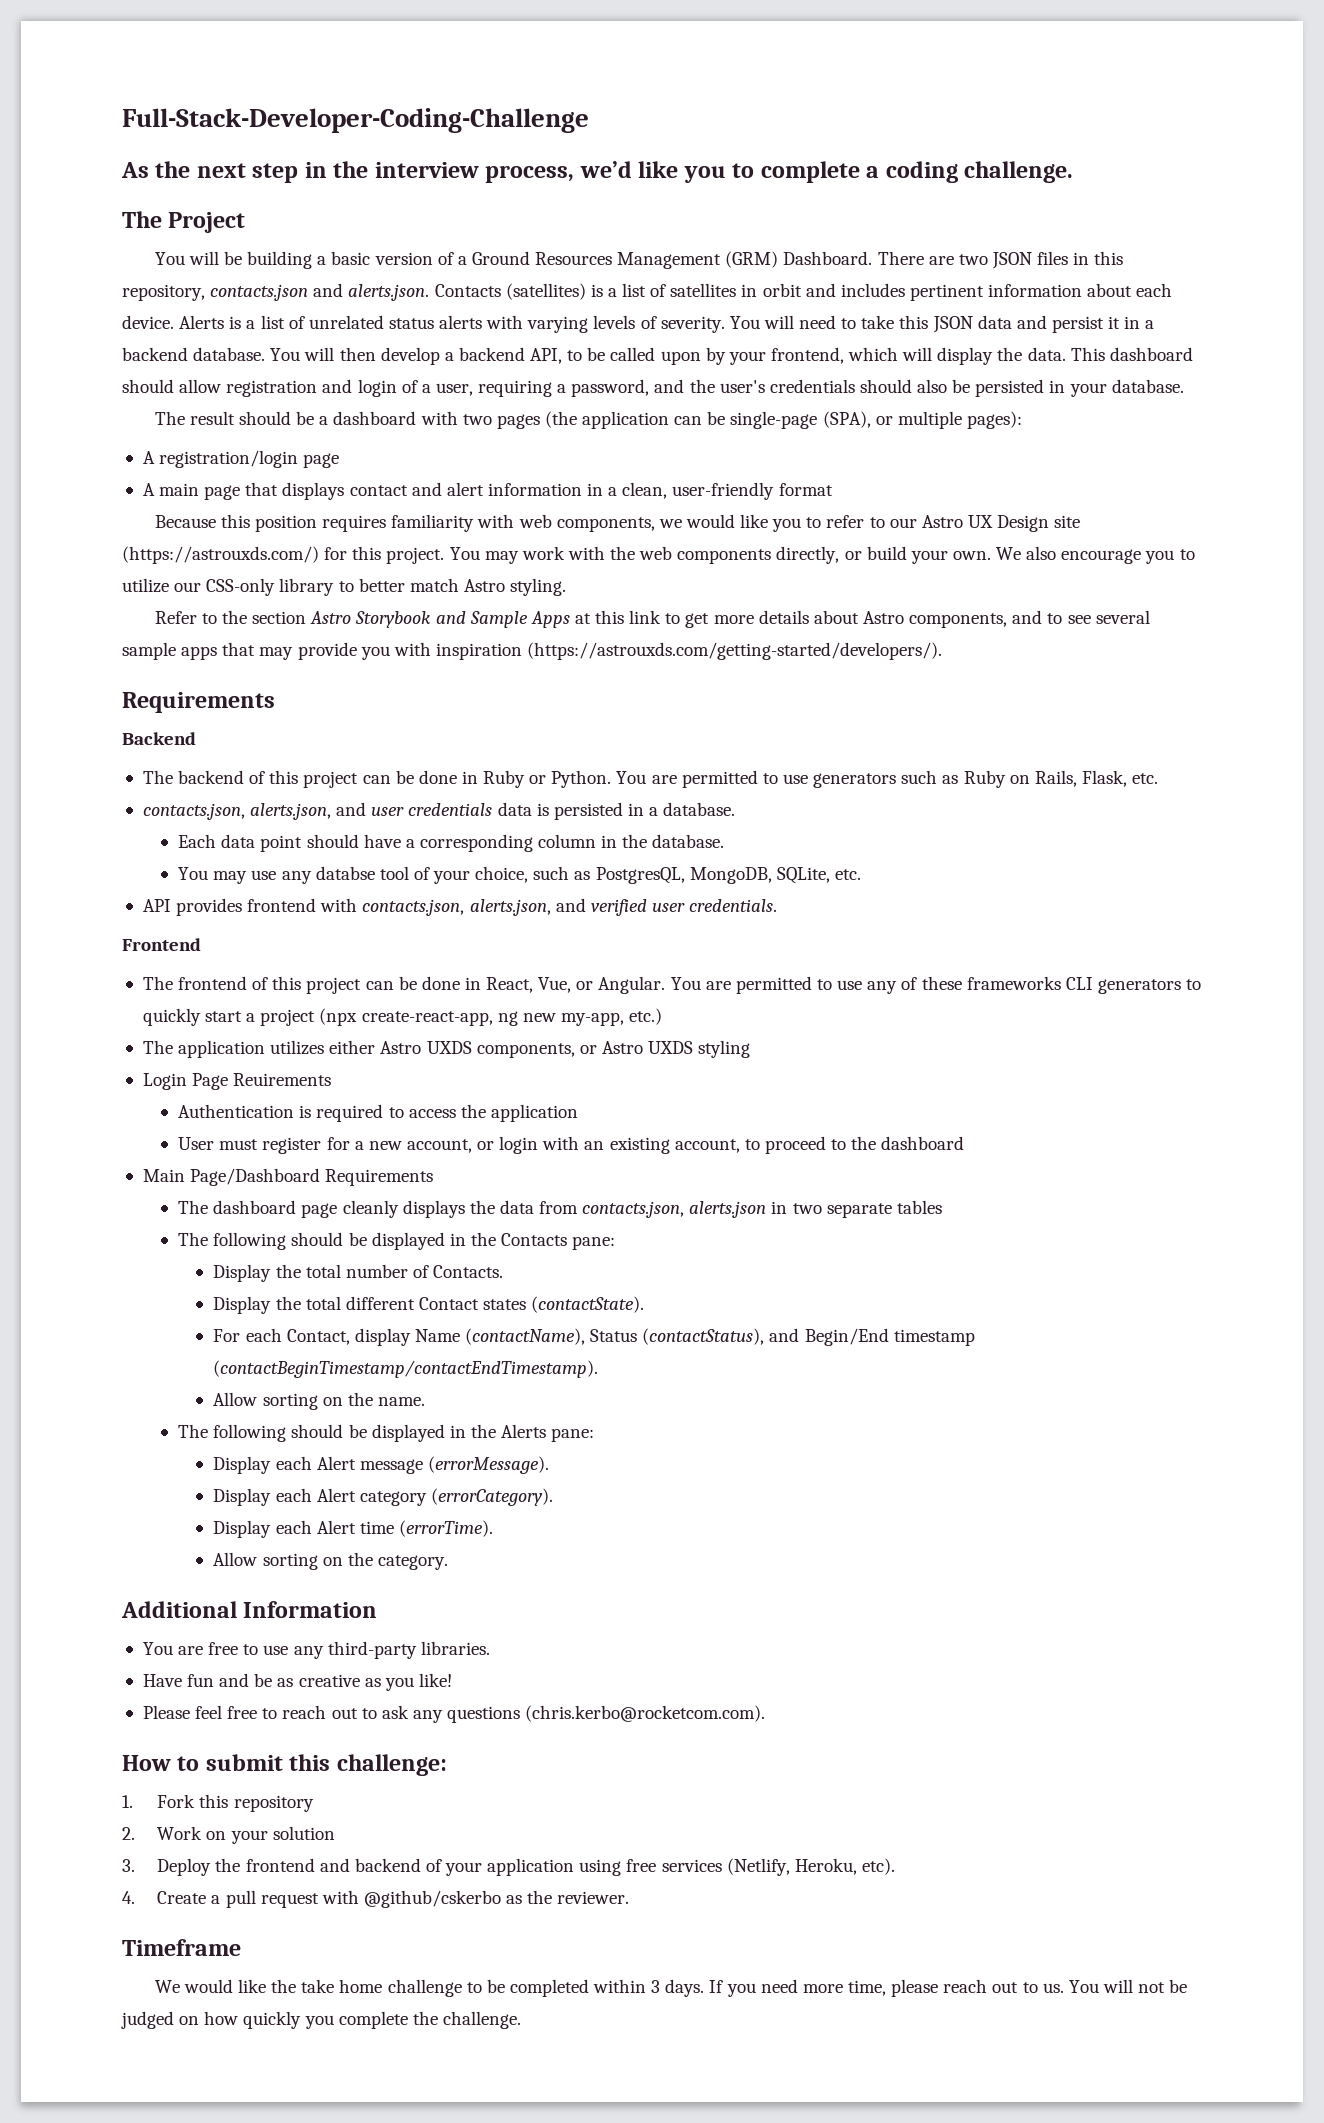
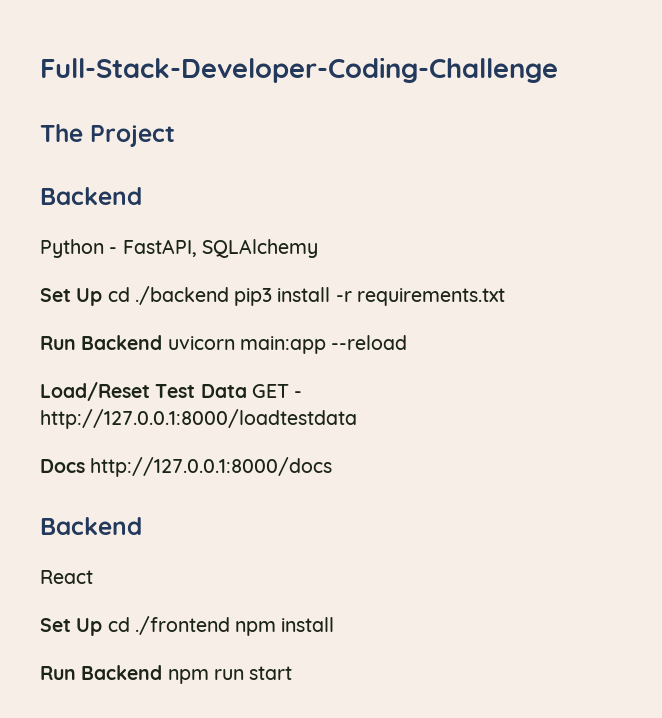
[121,161,1074,183] [122,211,246,233] [154,251,1124,269] [122,283,1173,301] [122,315,1155,333] [122,347,1193,365] [122,379,1184,397] [154,411,1022,429] [142,450,340,468] [142,482,833,500] [154,514,1081,532] [122,546,1195,564] [122,578,567,596] [154,610,1150,628] [122,642,943,660] [122,692,275,713] [122,732,196,745] [142,770,1159,788] [142,802,736,820] [178,834,725,852] [178,866,861,884] [142,898,778,916] [122,938,201,951] [142,976,1202,994] [142,1008,663,1026] [142,1040,751,1058] [142,1073,332,1090] [178,1104,578,1122] [178,1136,965,1154] [142,1168,434,1186] [178,1200,942,1218] [178,1232,616,1250] [213,1264,504,1282] [213,1296,645,1314] [213,1328,975,1346] [213,1360,599,1378] [213,1392,425,1410] [178,1424,595,1442] [213,1456,549,1474] [213,1488,553,1506] [213,1520,493,1538] [213,1552,448,1570] [121,1601,378,1618] [142,1641,490,1659] [142,1673,452,1691] [142,1705,766,1723] [122,1754,447,1776] [122,1794,314,1812] [122,1826,335,1844] [122,1858,895,1876] [122,1890,630,1908] [122,1939,241,1956] [154,1979,1188,1997] [121,2011,521,2029] As the next step in the interview process, we’d like you to complete a coding challenge. // The Project // You will be building a basic version of a Ground Resources Management (GRM) Dashboard. There are two JSON files in this repository, contacts.json and alerts.json. Contacts (satellites) is a list of satellites in orbit and includes pertinent information about each device. Alerts is a list of unrelated status alerts with varying levels of severity. You will need to take this JSON data and persist it in a backend database. You will then develop a backend API, to be called upon by your frontend, which will display the data. This dashboard should allow registration and login of a user, requiring a password, and the user's credentials should also be persisted in your database. // The result should be a dashboard with two pages (the application can be single-page (SPA), or multiple pages): // A registration/login page // A main page that displays contact and alert information in a clean, user-friendly format // Because this position requires familiarity with web components, we would like you to refer to our Astro UX Design site (https://astrouxds.com/) for this project. You may work with the web components directly, or build your own. We also encourage you to utilize our CSS-only library to better match Astro styling. // Refer to the section Astro Storybook and Sample Apps at this link to get more details about Astro components, and to see several sample apps that may provide you with inspiration (https://astrouxds.com/getting-started/developers/). // Requirements // Backend // The backend of this project can be done in Ruby or Python. You are permitted to use generators such as Ruby on Rails, Flask, etc. // contacts.json, alerts.json, and user credentials data is persisted in a database. // Each data point should have a corresponding column in the database. // You may use any databse tool of your choice, such as PostgresQL, MongoDB, SQLite, etc. // API provides frontend with contacts.json, alerts.json, and verified user credentials. // Frontend // The frontend of this project can be done in React, Vue, or Angular. You are permitted to use any of these frameworks CLI generators to quickly start a project (npx create-react-app, ng new my-app, etc.) // The application utilizes either Astro UXDS components, or Astro UXDS styling // Login Page Reuirements // Authentication is required to access the application // User must register for a new account, or login with an existing account, to proceed to the dashboard // Main Page/Dashboard Requirements // The dashboard page cleanly displays the data from contacts.json, alerts.json in two separate tables // The following should be displayed in the Contacts pane: // Display the total number of Contacts. // Display the total different Contact states (contactState). // For each Contact, display Name (contactName), Status (contactStatus), and Begin/End timestamp (contactBeginTimestamp/contactEndTimestamp). // Allow sorting on the name. // The following should be displayed in the Alerts pane: // Display each Alert message (errorMessage). // Display each Alert category (errorCategory). // Display each Alert time (errorTime). // Allow sorting on the category. // Additional Information // You are free to use any third-party libraries. // Have fun and be as creative as you like! // Please feel free to reach out to ask any questions (chris.kerbo@rocketcom.com). // How to submit this challenge: // 1. Fork this repository // 2. Work on your solution // 3. Deploy the frontend and backend of your application using free services (Netlify, Heroku, etc). // 4. Create a pull request with @github/cskerbo as the reviewer. // Timeframe // We would like the take home challenge to be completed within 3 days. If you need more time, please reach out to us. You will not be judged on how quickly you complete the challenge. -> [40,124,175,147] [40,187,142,205] [40,239,318,258] [40,286,505,306] [40,335,408,354] [40,382,303,401] [40,409,357,429] [40,457,333,477] [40,517,142,535] [40,570,93,584] [40,616,335,636] [40,665,293,684] The Project // Backend // Python - FastAPI, SQLAlchemy // Set Up cd ./backend pip3 install -r requirements.txt // Run Backend uvicorn main:app --reload // Load/Reset Test Data GET - http://127.0.0.1:8000/loadtestdata // Docs http://127.0.0.1:8000/docs // Backend // React // Set Up cd ./frontend npm install // Run Backend npm run start

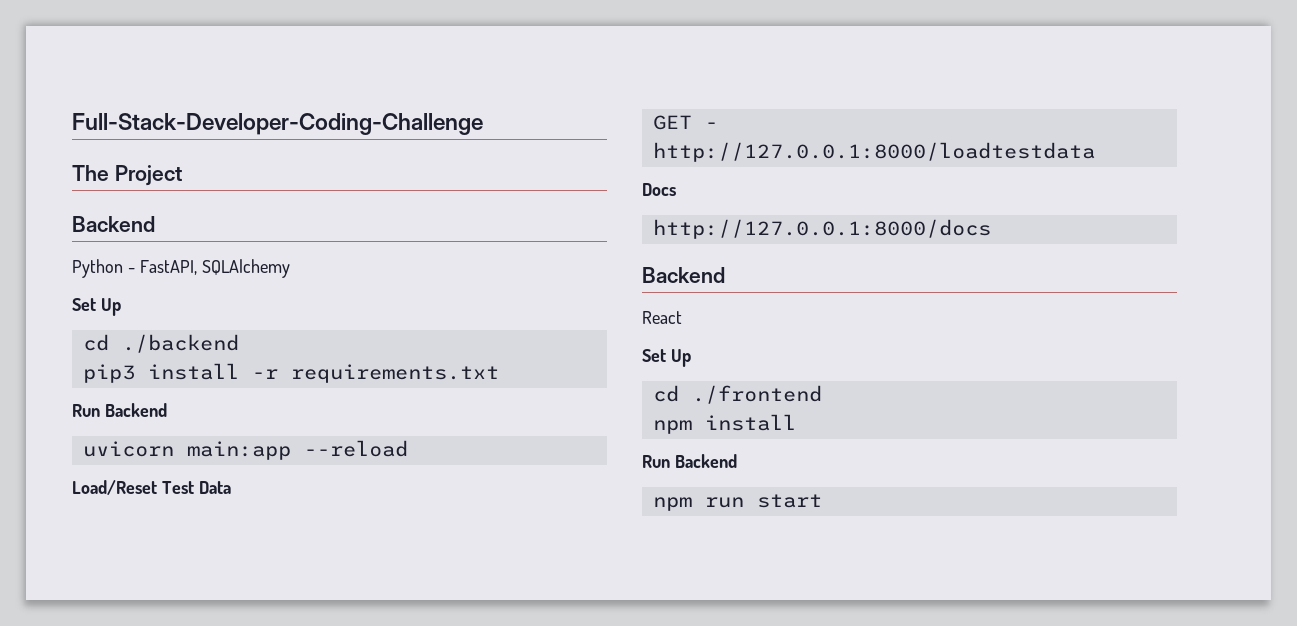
(103, 297) none -> (121, 307) //
(229, 295) none -> (239, 343) //
(163, 342) none -> (167, 410) //
(247, 391) none -> (231, 487) //
(85, 466) none -> (676, 189) //
(103, 627) none -> (691, 358) //
(230, 625) none -> (822, 394) //
(163, 672) none -> (737, 461) //

